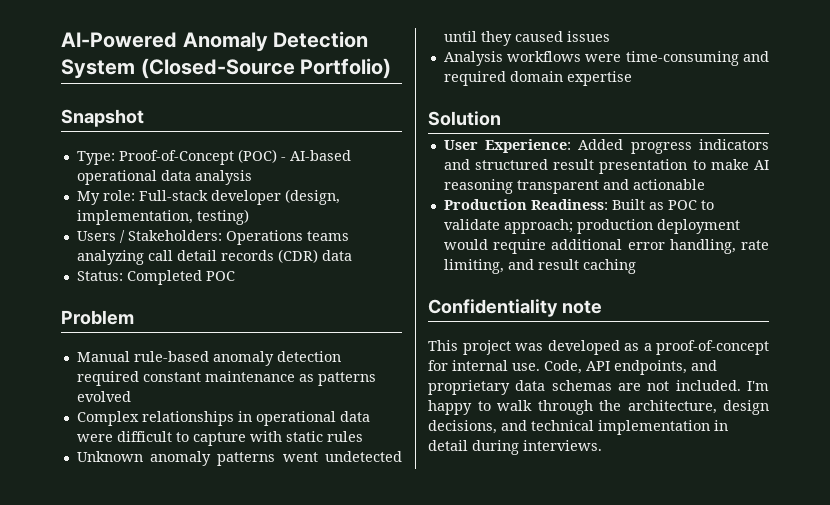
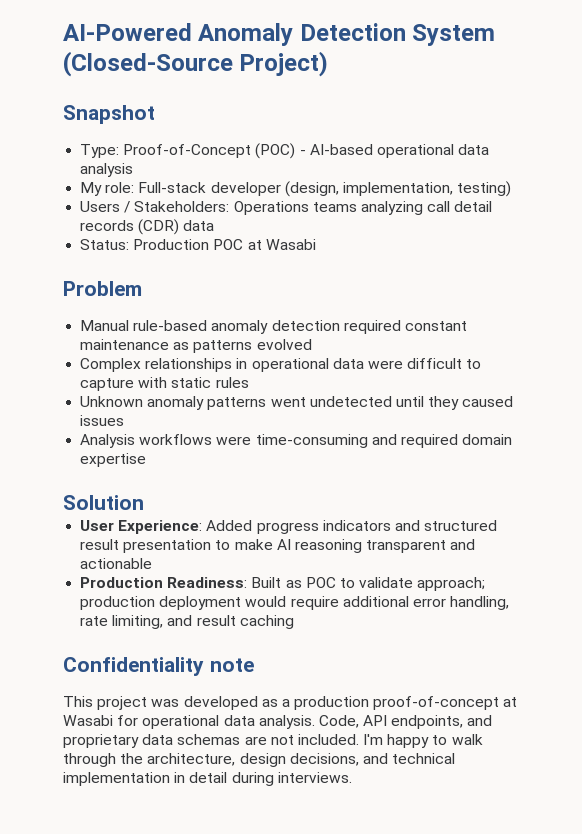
[300,58,392,79] Portfolio) -> [239,51,329,77] Project)
[126,270,235,285] Completed POC -> [133,239,316,250] Production POC at Wasabi
[656,340,769,355] [428,360,540,371] proof-of-concept for internal use. -> [294,696,518,710] [63,715,315,729] production proof-of-concept at Wasabi for operational data analysis.

